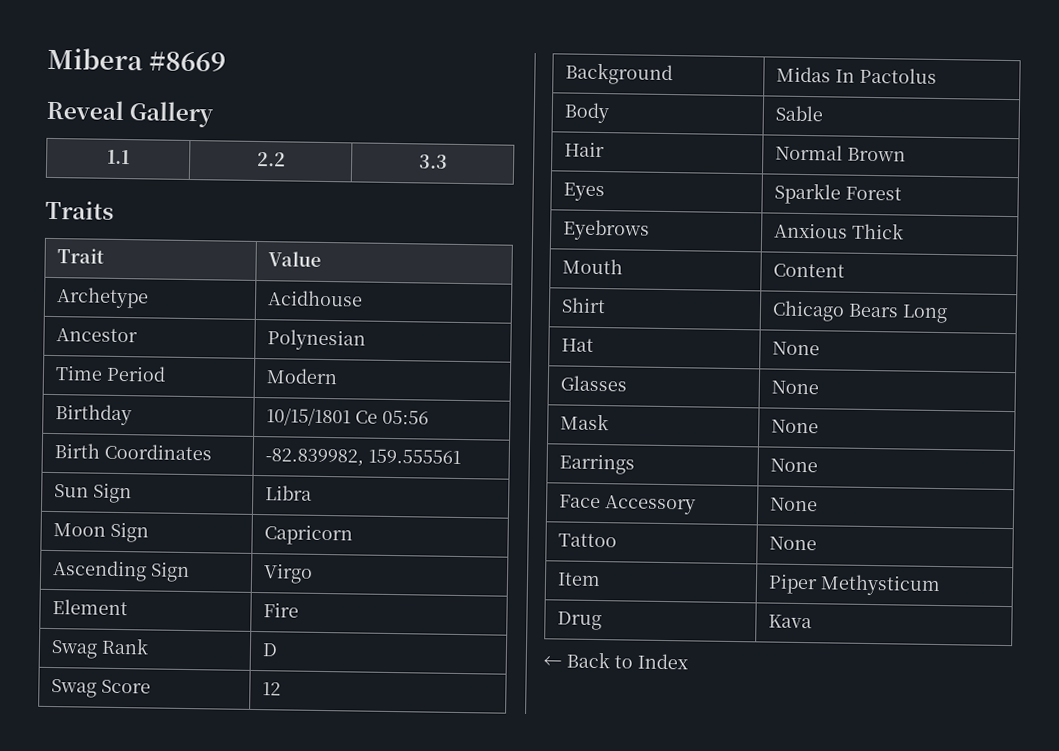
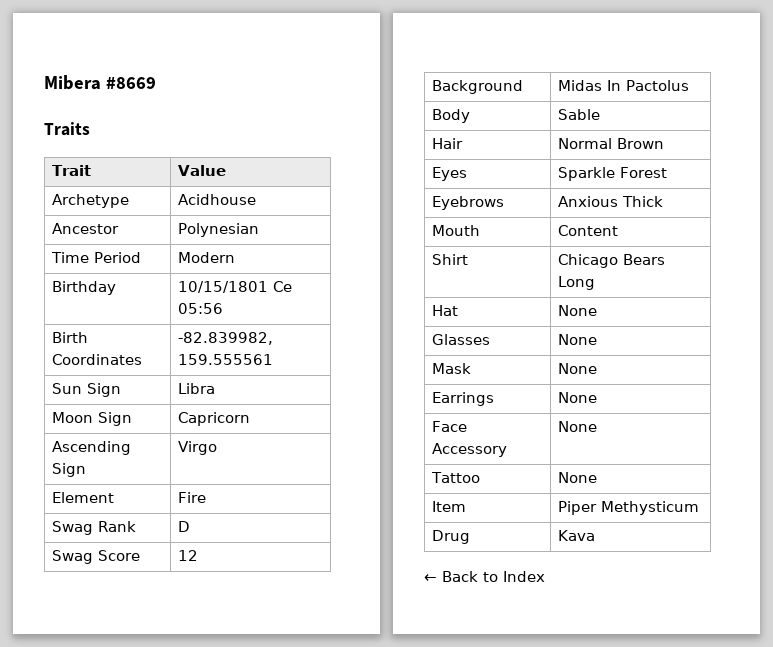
[46,99,215,128] [107,149,130,165] [256,151,286,167] [418,154,448,169] // Reveal Gallery // 1.1 | 2.2 | 3.3 -> (156, 83) none

